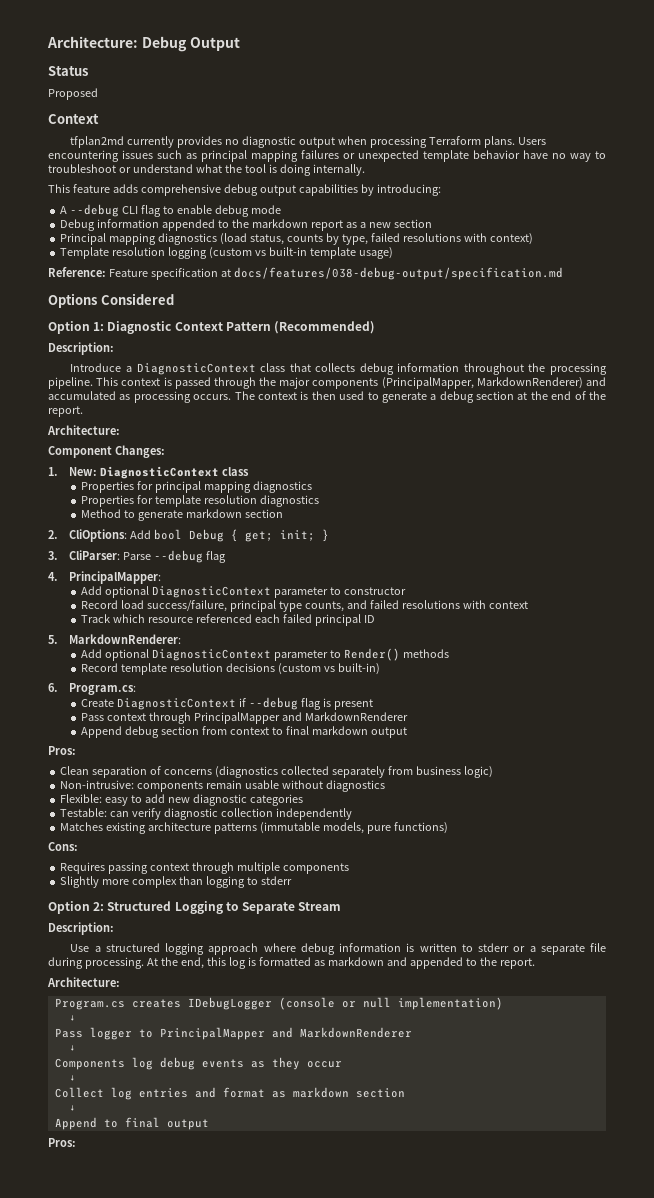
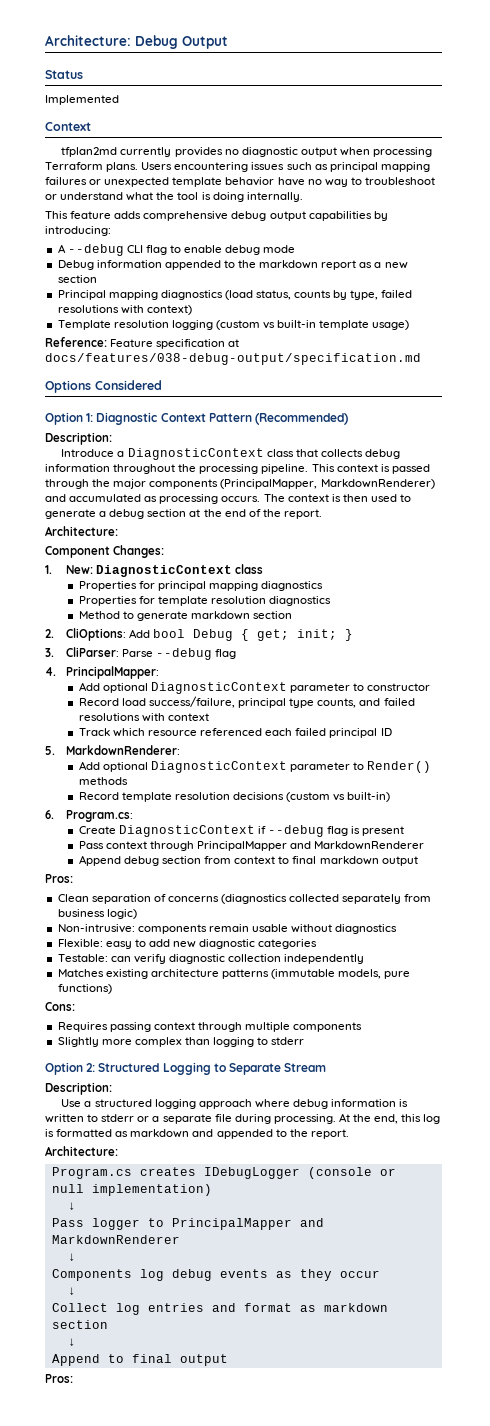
[48,88,98,100] Proposed -> [45,95,119,105] Implemented

